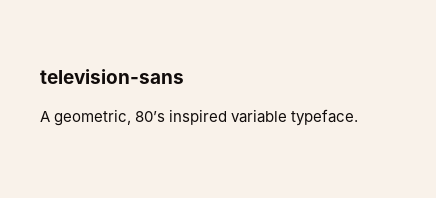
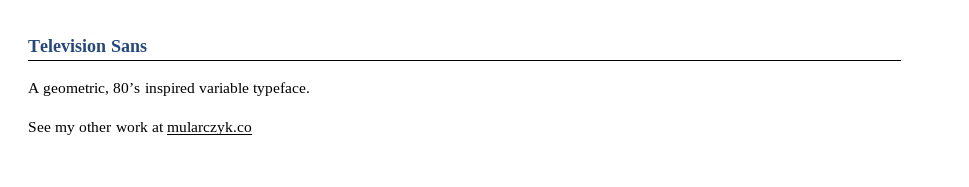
[40,69,184,84] television-sans -> [28,39,147,52] Television Sans
(359, 117) none -> [28,122,252,135] // See my other work at mularczyk.co

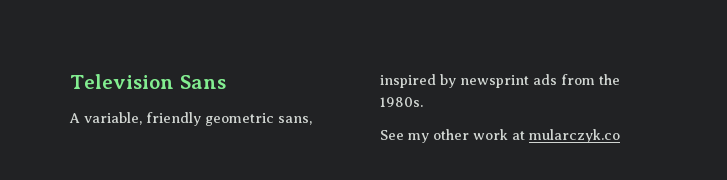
[43,82,310,96] geometric, 80’s inspired variable typeface. -> [84,112,312,126] [380,74,620,88] [380,97,423,107] variable, friendly geometric sans, inspired by newsprint ads from the 1980s.

